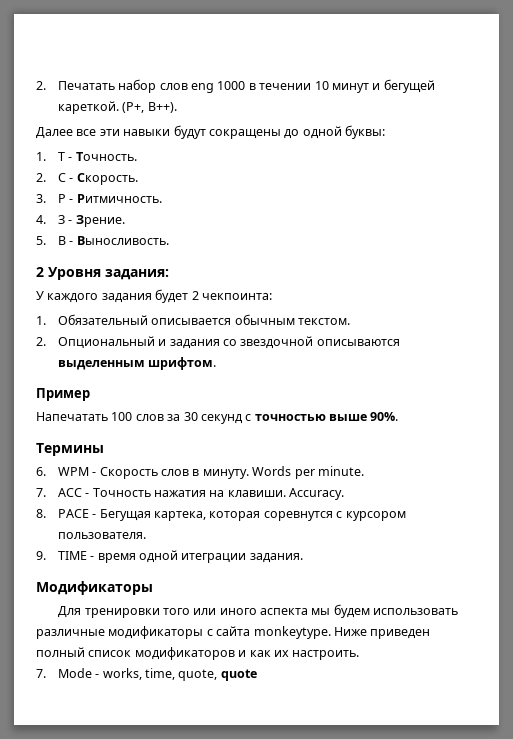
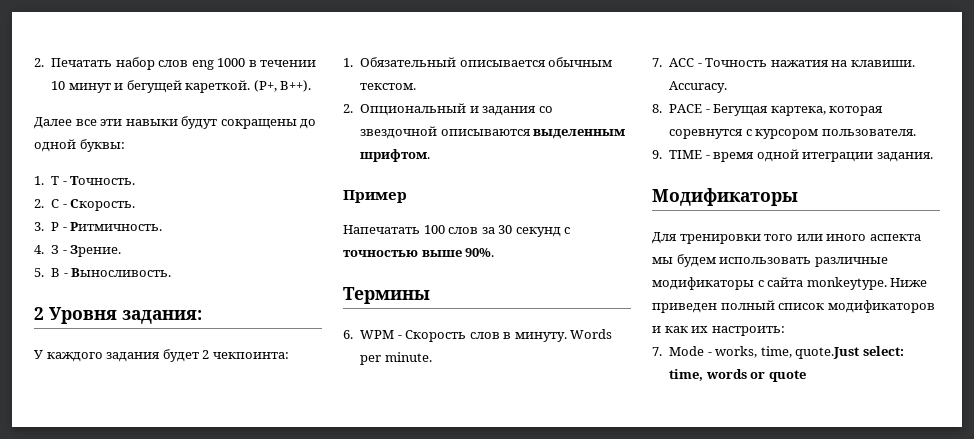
[292,650,360,660] настроить. -> [711,326,785,336] настроить:
[178,669,218,681] quote, -> [795,346,904,359] [669,369,766,381] quote.Just select: time, words or

